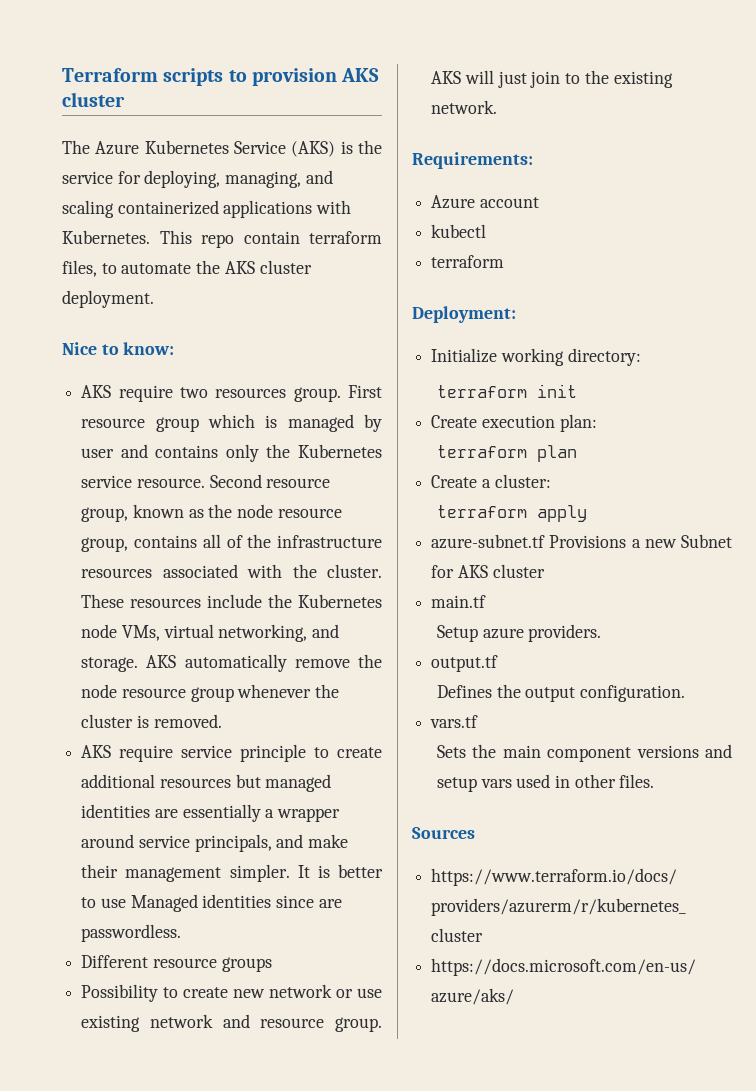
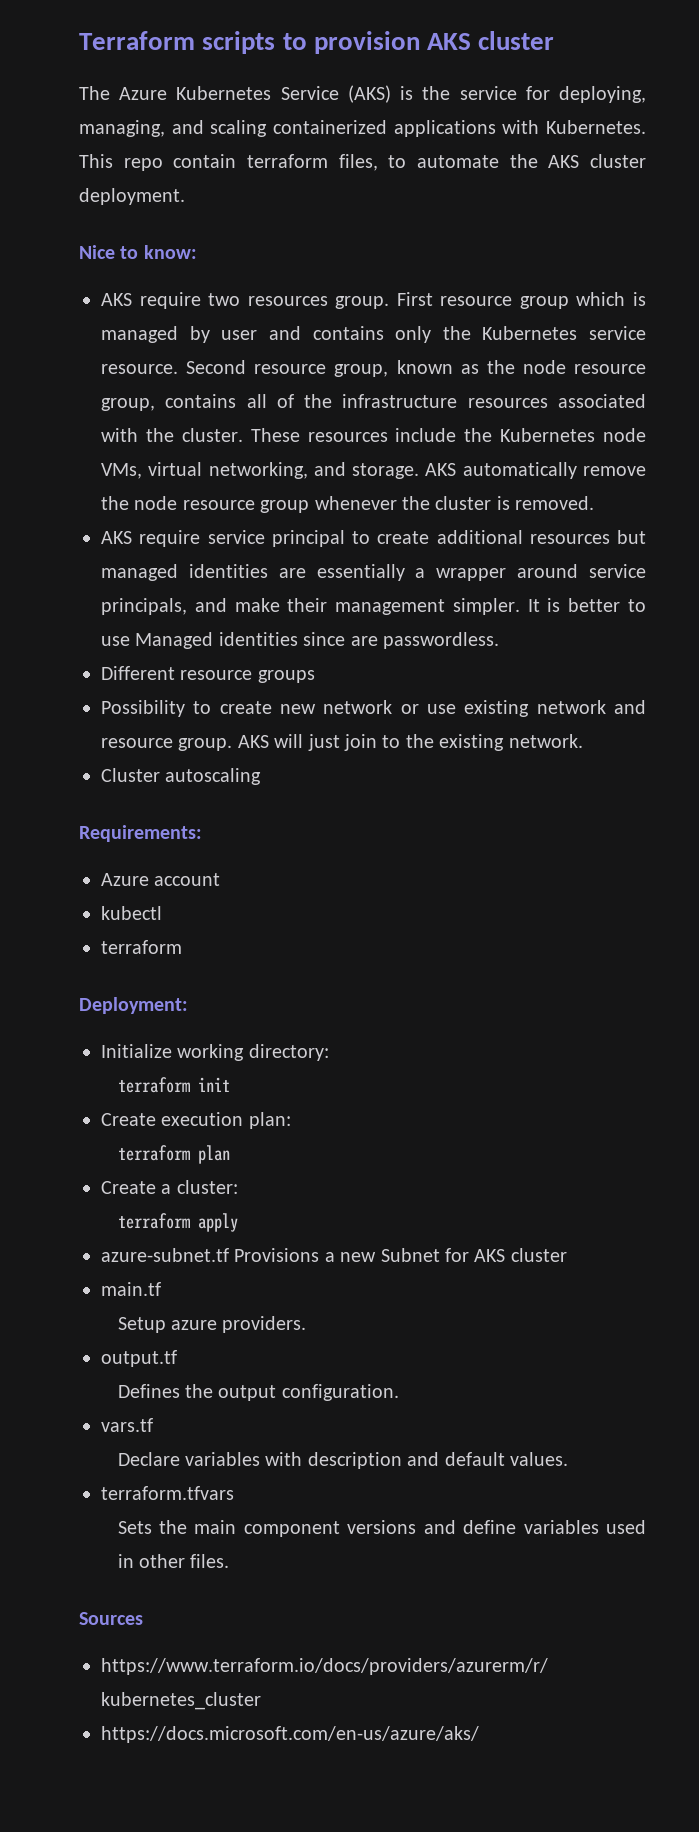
[240,744,307,762] principle -> [271,530,345,547] principal
(498, 107) none -> [101,768,262,785] // Cluster autoscaling
(479, 721) none -> [117,1452,568,1469] [101,1486,234,1500] // Declare variables with description and default values. // terraform.tfvars
[436,777,512,792] setup vars -> [463,1520,599,1534] define variables

